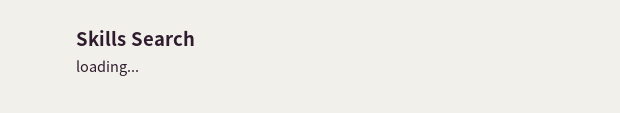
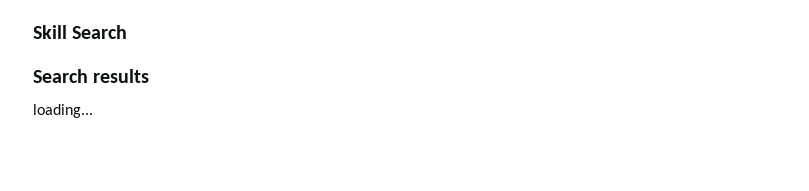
[76,30,195,46] Skills Search -> [33,25,128,39] [33,69,150,83] Skill Search // Search results

